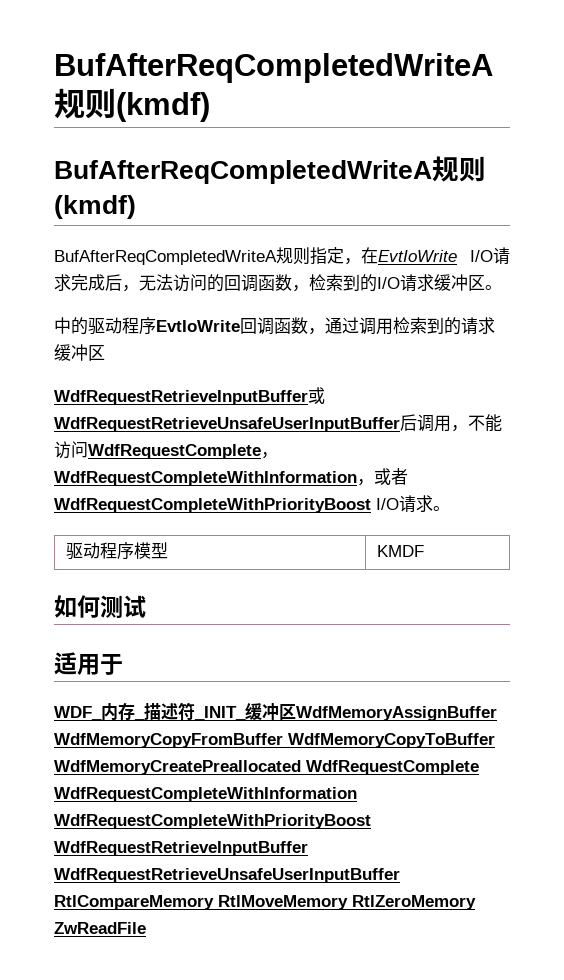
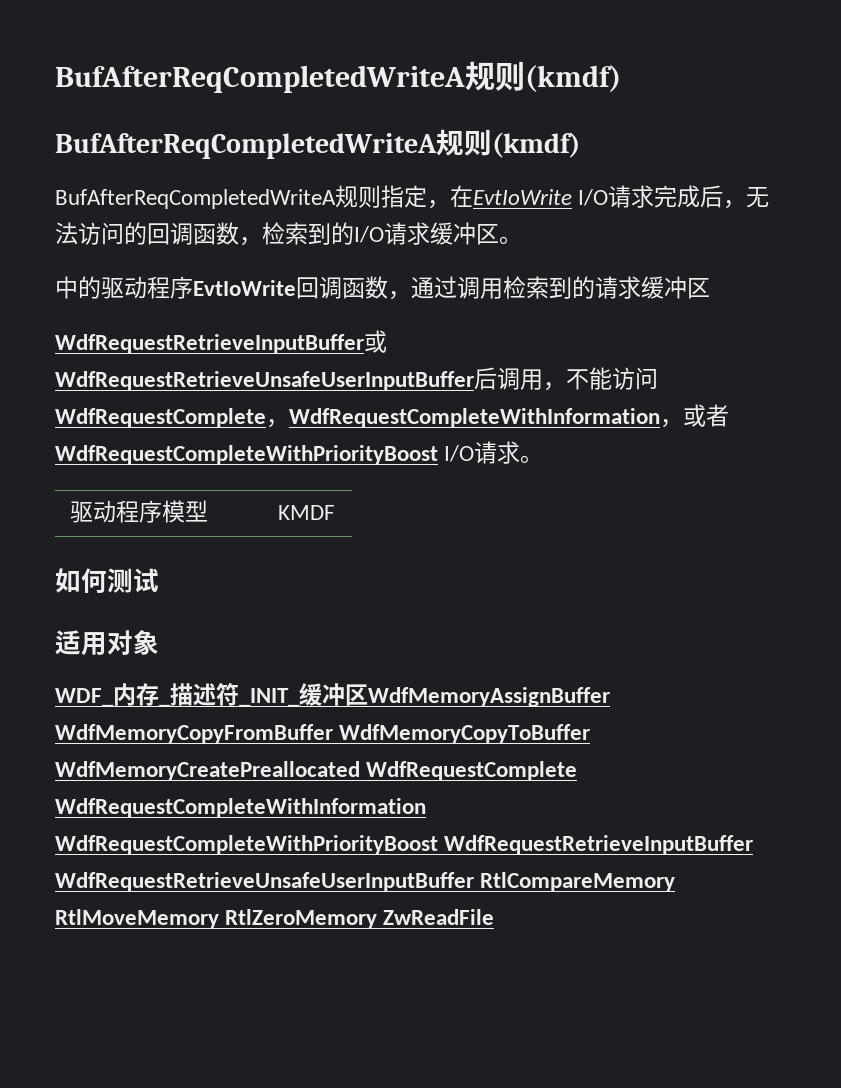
[100,654,123,675] 于 -> [107,630,159,655] 对象

